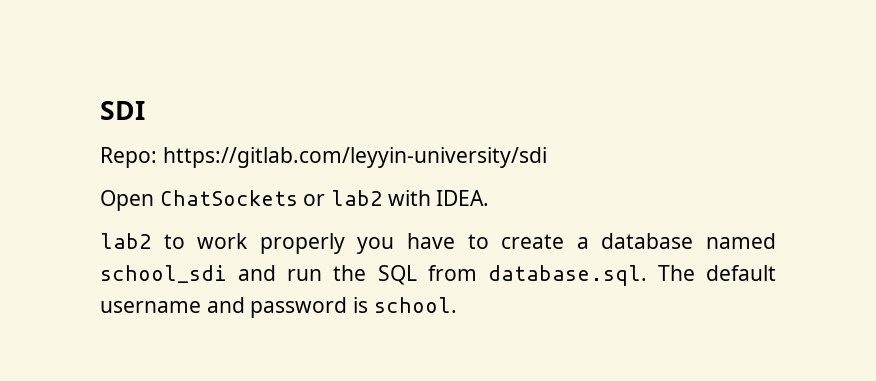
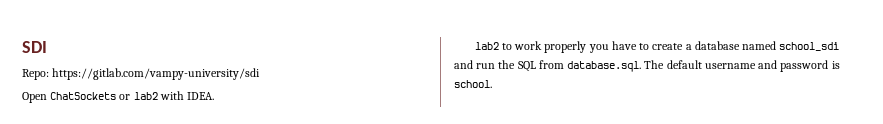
[162,147,547,168] https://gitlab.com/leyyin-university/sdi -> [52,68,261,80] https://gitlab.com/vampy-university/sdi

